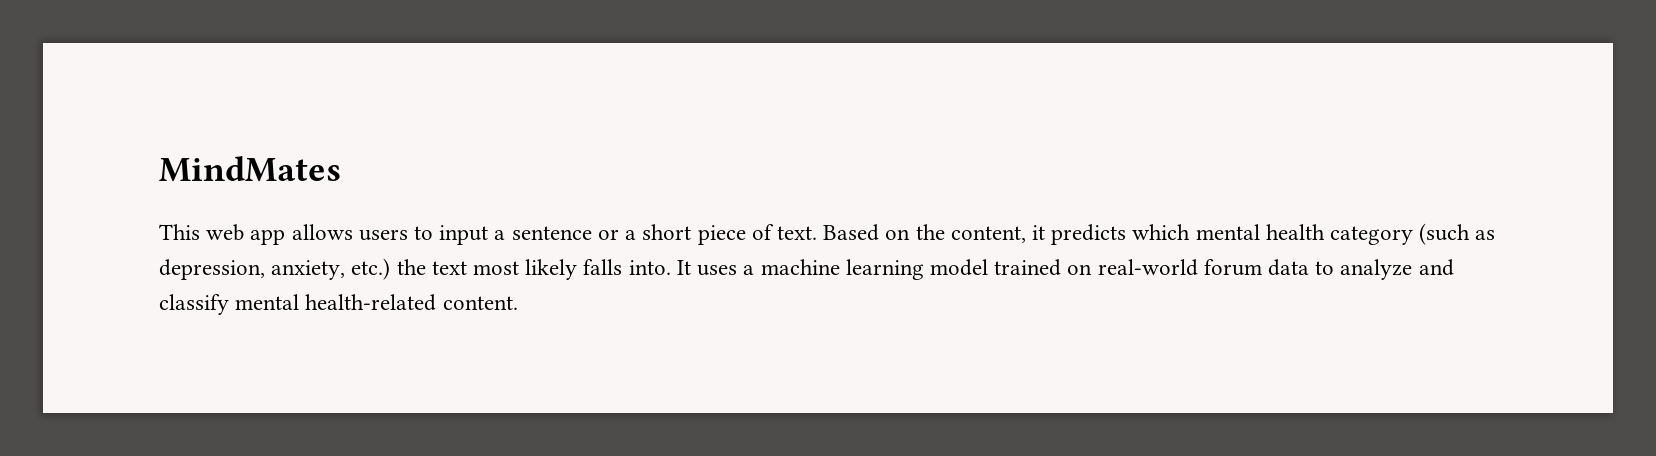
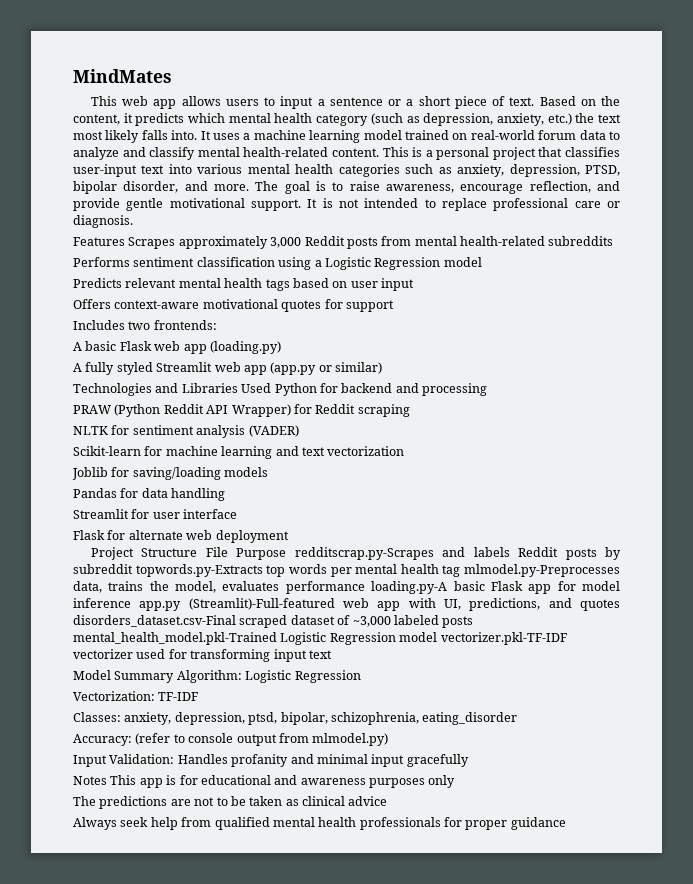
(518, 303) none -> [382,147,620,160] [73,164,620,177] [73,181,620,194] [73,198,620,211] [73,215,133,228] [73,236,614,249] [73,257,482,270] [73,278,414,291] [73,299,394,312] [73,320,217,330] [73,341,281,354] [73,362,382,375] [73,383,487,396] [73,404,410,417] [73,425,299,438] [73,446,405,459] [72,467,269,480] [73,488,226,501] [73,509,238,519] [73,530,289,543] [90,547,622,560] [73,564,620,577] [73,581,620,594] [73,598,620,611] [73,615,474,628] [73,632,567,645] [73,649,332,662] [73,670,361,683] [73,691,199,701] [73,712,518,725] [73,733,389,746] [73,754,469,767] [73,775,456,788] [73,796,388,809] [73,817,566,830] This is a personal project that classifies user-input text into various mental health categories such as anxiety, depression, PTSD, bipolar disorder, and more. The goal is to raise awareness, encourage reflection, and provide gentle motivational support. It is not intended to replace professional care or diagnosis. // Features Scrapes approximately 3,000 Reddit posts from mental health-related subreddits // Performs sentiment classification using a Logistic Regression model // Predicts relevant mental health tags based on user input // Offers context-aware motivational quotes for support // Includes two frontends: // A basic Flask web app (loading.py) // A fully styled Streamlit web app (app.py or similar) // Technologies and Libraries Used Python for backend and processing // PRAW (Python Reddit API Wrapper) for Reddit scraping // NLTK for sentiment analysis (VADER) // Scikit-learn for machine learning and text vectorization // Joblib for saving/loading models // Pandas for data handling // Streamlit for user interface // Flask for alternate web deployment // Project Structure File Purpose redditscrap.py-Scrapes and labels Reddit posts by subreddit topwords.py-Extracts top words per mental health tag mlmodel.py-Preprocesses data, trains the model, evaluates performance loading.py-A basic Flask app for model inference app.py (Streamlit)-Full-featured web app with UI, predictions, and quotes disorders_dataset.csv-Final scraped dataset of ~3,000 labeled posts mental_health_model.pkl-Trained Logistic Regression model vectorizer.pkl-TF-IDF vectorizer used for transforming input text // Model Summary Algorithm: Logistic Regression // Vectorization: TF-IDF // Classes: anxiety, depression, ptsd, bipolar, schizophrenia, eating_disorder // Accuracy: (refer to console output from mlmodel.py) // Input Validation: Handles profanity and minimal input gracefully // Notes This app is for educational and awareness purposes only // The predictions are not to be taken as clinical advice // Always seek help from qualified mental health professionals for proper guidance

